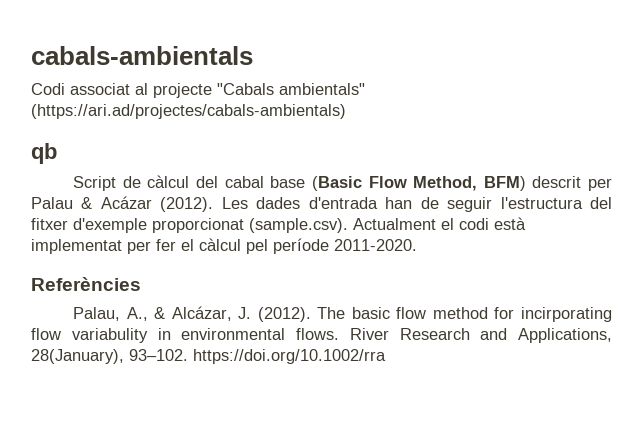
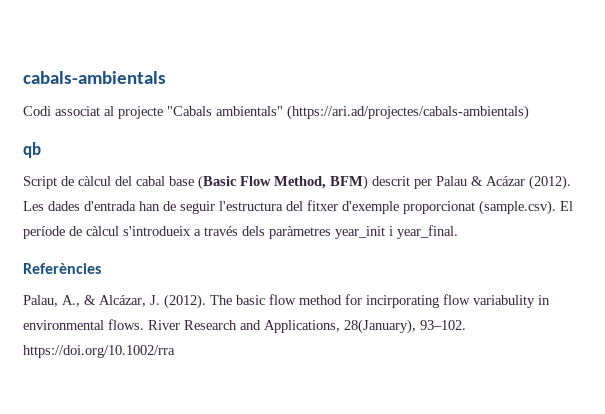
[353,217,526,230] [31,238,417,254] Actualment el codi està implementat per fer el càlcul pel període 2011-2020. -> [560,201,573,211] [23,225,458,239] El període de càlcul s'introdueix a través dels paràmetres year_init i year_final.

